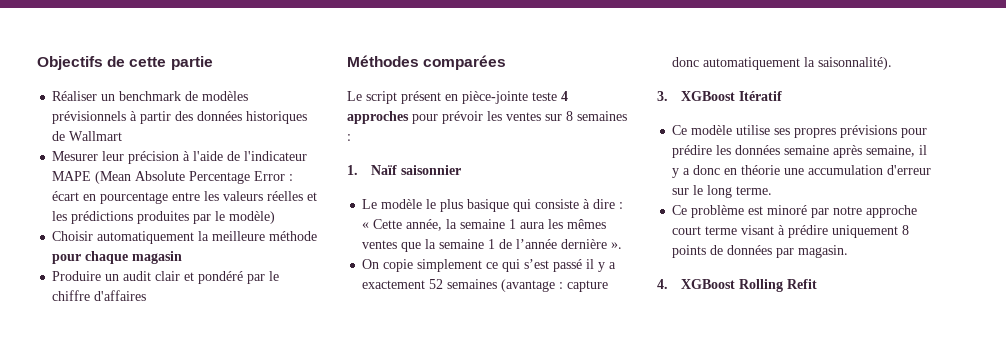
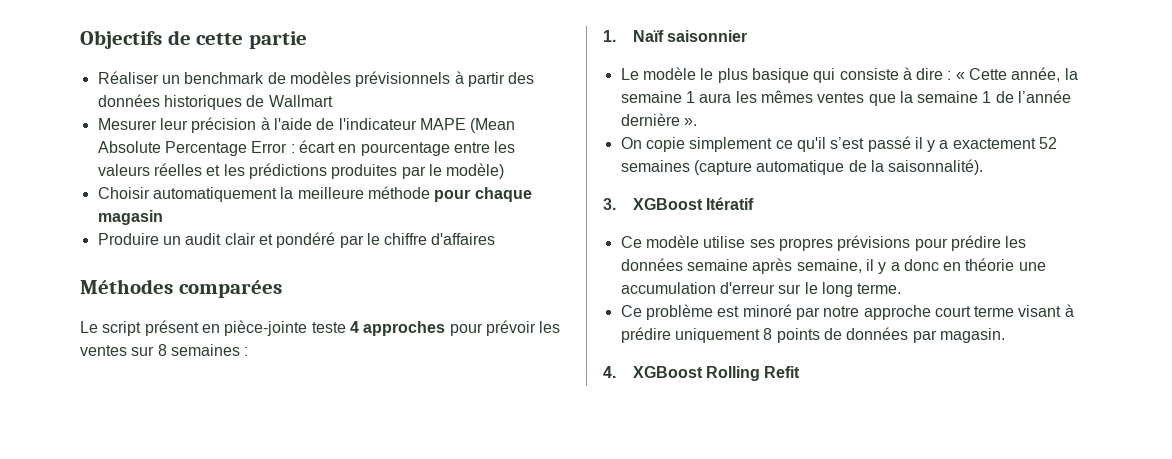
[502,259,521,272] qui -> [796,137,826,152] qu'il
[501,279,609,292] [672,57,801,70] (avantage : capture donc automatiquement -> [693,160,867,175] (capture automatique de

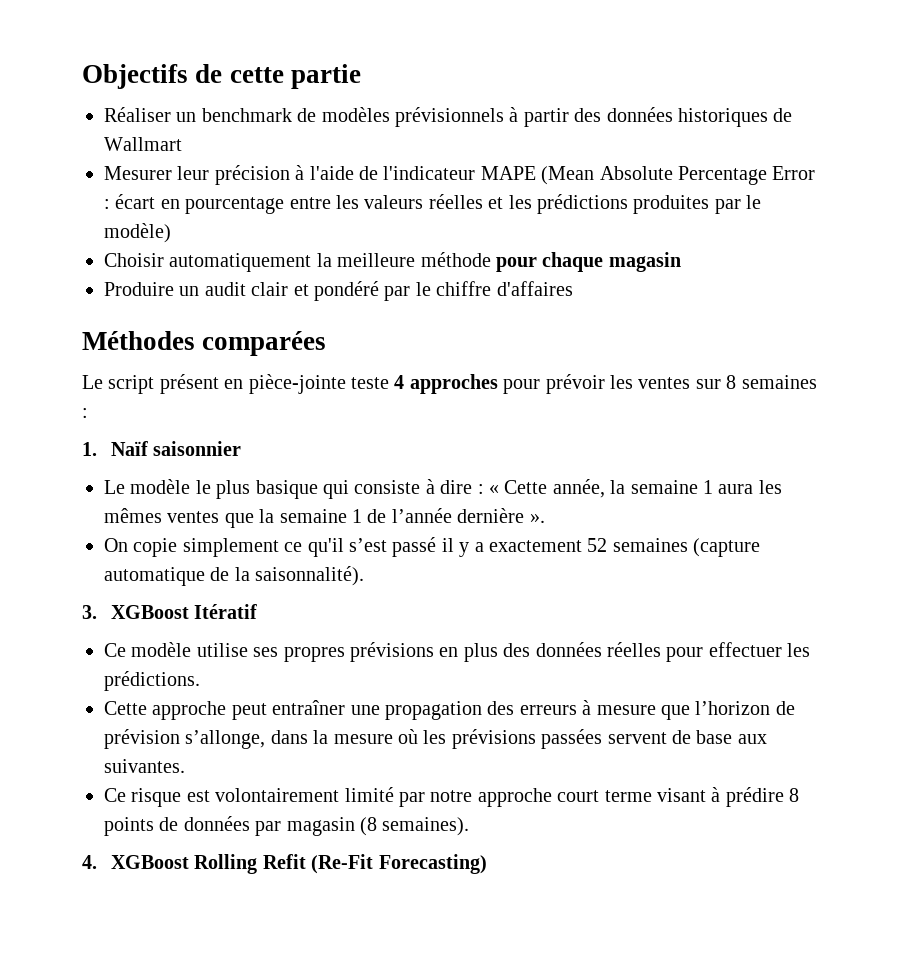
[914,235,1027,251] [620,258,1046,274] [620,282,902,297] [620,304,792,320] pour prédire les données semaine après semaine, il y a donc en théorie une accumulation d'erreur sur le long terme. // Ce problème est minoré -> [439,642,811,662] [104,671,200,691] [104,700,795,720] [104,729,767,749] [104,759,185,773] [104,787,394,807] en plus des données réelles pour effectuer les prédictions. // Cette approche peut entraîner une propagation des erreurs à mesure que l’horizon de prévision s’allonge, dans la mesure où les prévisions passées servent de base aux suivantes. // Ce risque est volontairement limité
[674,328,760,343] uniquement -> (784, 797) none
[939,328,1005,343] magasin. -> [286,817,470,836] magasin (8 semaines).
(801, 372) none -> [311,854,487,874] (Re-Fit Forecasting)

